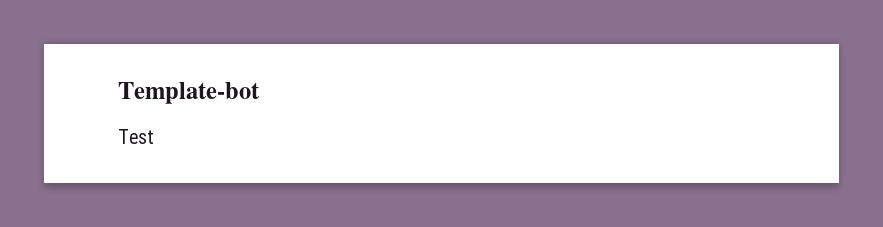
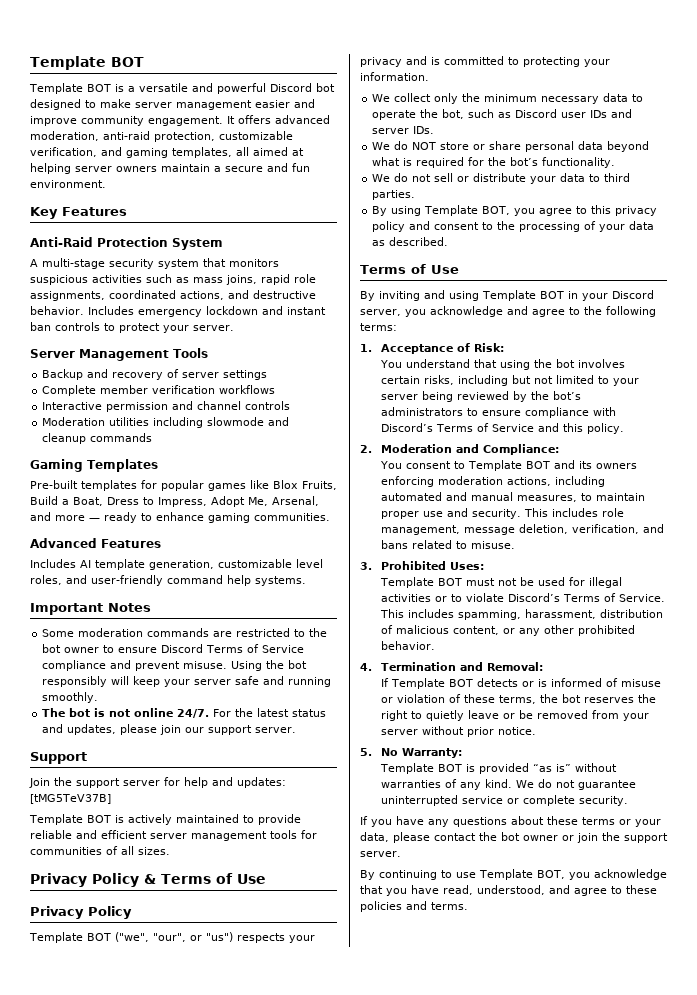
[118,82,260,104] [118,129,154,144] Template-bot // Test -> [30,56,144,70] [29,83,335,94] [30,99,315,110] [30,115,330,126] [30,131,293,142] [30,147,304,158] [30,163,310,174] [30,180,106,188] [30,207,127,219] [30,237,223,250] [30,258,279,269] [30,274,316,285] [30,290,316,301] [30,306,326,317] [30,322,234,333] [30,348,208,361] [42,369,268,380] [42,385,276,396] [42,401,291,412] [42,417,290,428] [42,433,153,444] [30,459,158,472] [30,480,337,491] [30,496,319,507] [30,512,330,523] [30,538,161,548] [30,559,323,570] [30,575,306,586] [30,603,151,615] [42,628,328,637] [42,644,305,653] [42,660,308,671] [42,676,332,687] [42,692,99,703] [42,708,327,718] [42,724,297,735] [30,752,87,764] [29,777,286,788] [30,794,111,804] [29,814,301,825] [30,830,317,841] [30,846,170,855] [30,873,266,887] [30,906,132,919] [29,932,315,943] [360,56,610,67] [360,72,429,81] [372,93,644,104] [372,109,633,120] [372,126,435,134] [372,141,650,152] [372,157,616,168] [372,173,631,184] [372,190,416,200] [372,205,658,216] [372,221,655,232] [372,237,449,246] [360,264,459,274] [360,290,654,301] [360,306,656,317] [360,323,397,331] [360,343,505,354] [380,359,626,370] [381,375,640,386] [381,391,582,402] [381,407,617,418] [381,423,625,434] [360,444,560,455] [380,460,638,471] [381,476,606,487] [381,492,646,502] [381,508,625,519] [381,524,665,535] [381,540,516,549] [360,561,485,570] [380,577,623,588] [381,593,666,602] [380,609,664,620] [381,625,636,636] [381,641,436,650] [360,662,544,671] [381,678,662,689] [381,694,657,704] [381,710,650,721] [381,726,537,737] [360,748,463,758] [380,763,618,774] [381,779,637,790] [381,795,629,806] [360,816,661,827] [360,832,668,843] [360,851,401,857] [360,869,667,880] [360,885,657,896] [360,901,468,912] Template BOT // Template BOT is a versatile and powerful Discord bot designed to make server management easier and improve community engagement. It offers advanced moderation, anti-raid protection, customizable verification, and gaming templates, all aimed at helping server owners maintain a secure and fun environment. // Key Features // Anti-Raid Protection System // A multi-stage security system that monitors suspicious activities such as mass joins, rapid role assignments, coordinated actions, and destructive behavior. Includes emergency lockdown and instant ban controls to protect your server. // Server Management Tools // Backup and recovery of server settings // Complete member verification workflows // Interactive permission and channel controls // Moderation utilities including slowmode and cleanup commands // Gaming Templates // Pre-built templates for popular games like Blox Fruits, Build a Boat, Dress to Impress, Adopt Me, Arsenal, and more — ready to enhance gaming communities. // Advanced Features // Includes AI template generation, customizable level roles, and user-friendly command help systems. // Important Notes // Some moderation commands are restricted to the bot owner to ensure Discord Terms of Service compliance and prevent misuse. Using the bot responsibly will keep your server safe and running smoothly. // The bot is not online 24/7. For the latest status and updates, please join our support server. // Support // Join the support server for help and updates: [tMG5TeV37B] // Template BOT is actively maintained to provide reliable and efficient server management tools for communities of all sizes. // Privacy Policy & Terms of Use // Privacy Policy // Template BOT ("we", "our", or "us") respects your privacy and is committed to protecting your information. // We collect only the minimum necessary data to operate the bot, such as Discord user IDs and server IDs. // We do NOT store or share personal data beyond what is required for the bot’s functionality. // We do not sell or distribute your data to third parties. // By using Template BOT, you agree to this privacy policy and consent to the processing of your data as described. // Terms of Use // By inviting and using Template BOT in your Discord server, you acknowledge and agree to the following terms: // 1. Acceptance of Risk: // You understand that using the bot involves certain risks, including but not limited to your server being reviewed by the bot’s administrators to ensure compliance with Discord’s Terms of Service and this policy. // 2. Moderation and Compliance: // You consent to Template BOT and its owners enforcing moderation actions, including automated and manual measures, to maintain proper use and security. This includes role management, message deletion, verification, and bans related to misuse. // 3. Prohibited Uses: // Template BOT must not be used for illegal activities or to violate Discord’s Terms of Service. This includes spamming, harassment, distribution of malicious content, or any other prohibited behavior. // 4. Termination and Removal: // If Template BOT detects or is informed of misuse or violation of these terms, the bot reserves the right to quietly leave or be removed from your server without prior notice. // 5. No Warranty: // Template BOT is provided “as is” without warranties of any kind. We do not guarantee uninterrupted service or complete security. // If you have any questions about these terms or your data, please contact the bot owner or join the support server. // By continuing to use Template BOT, you acknowledge that you have read, understood, and agree to these policies and terms.

